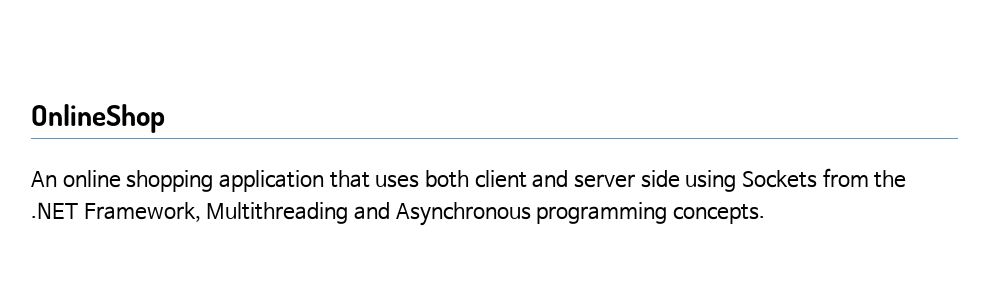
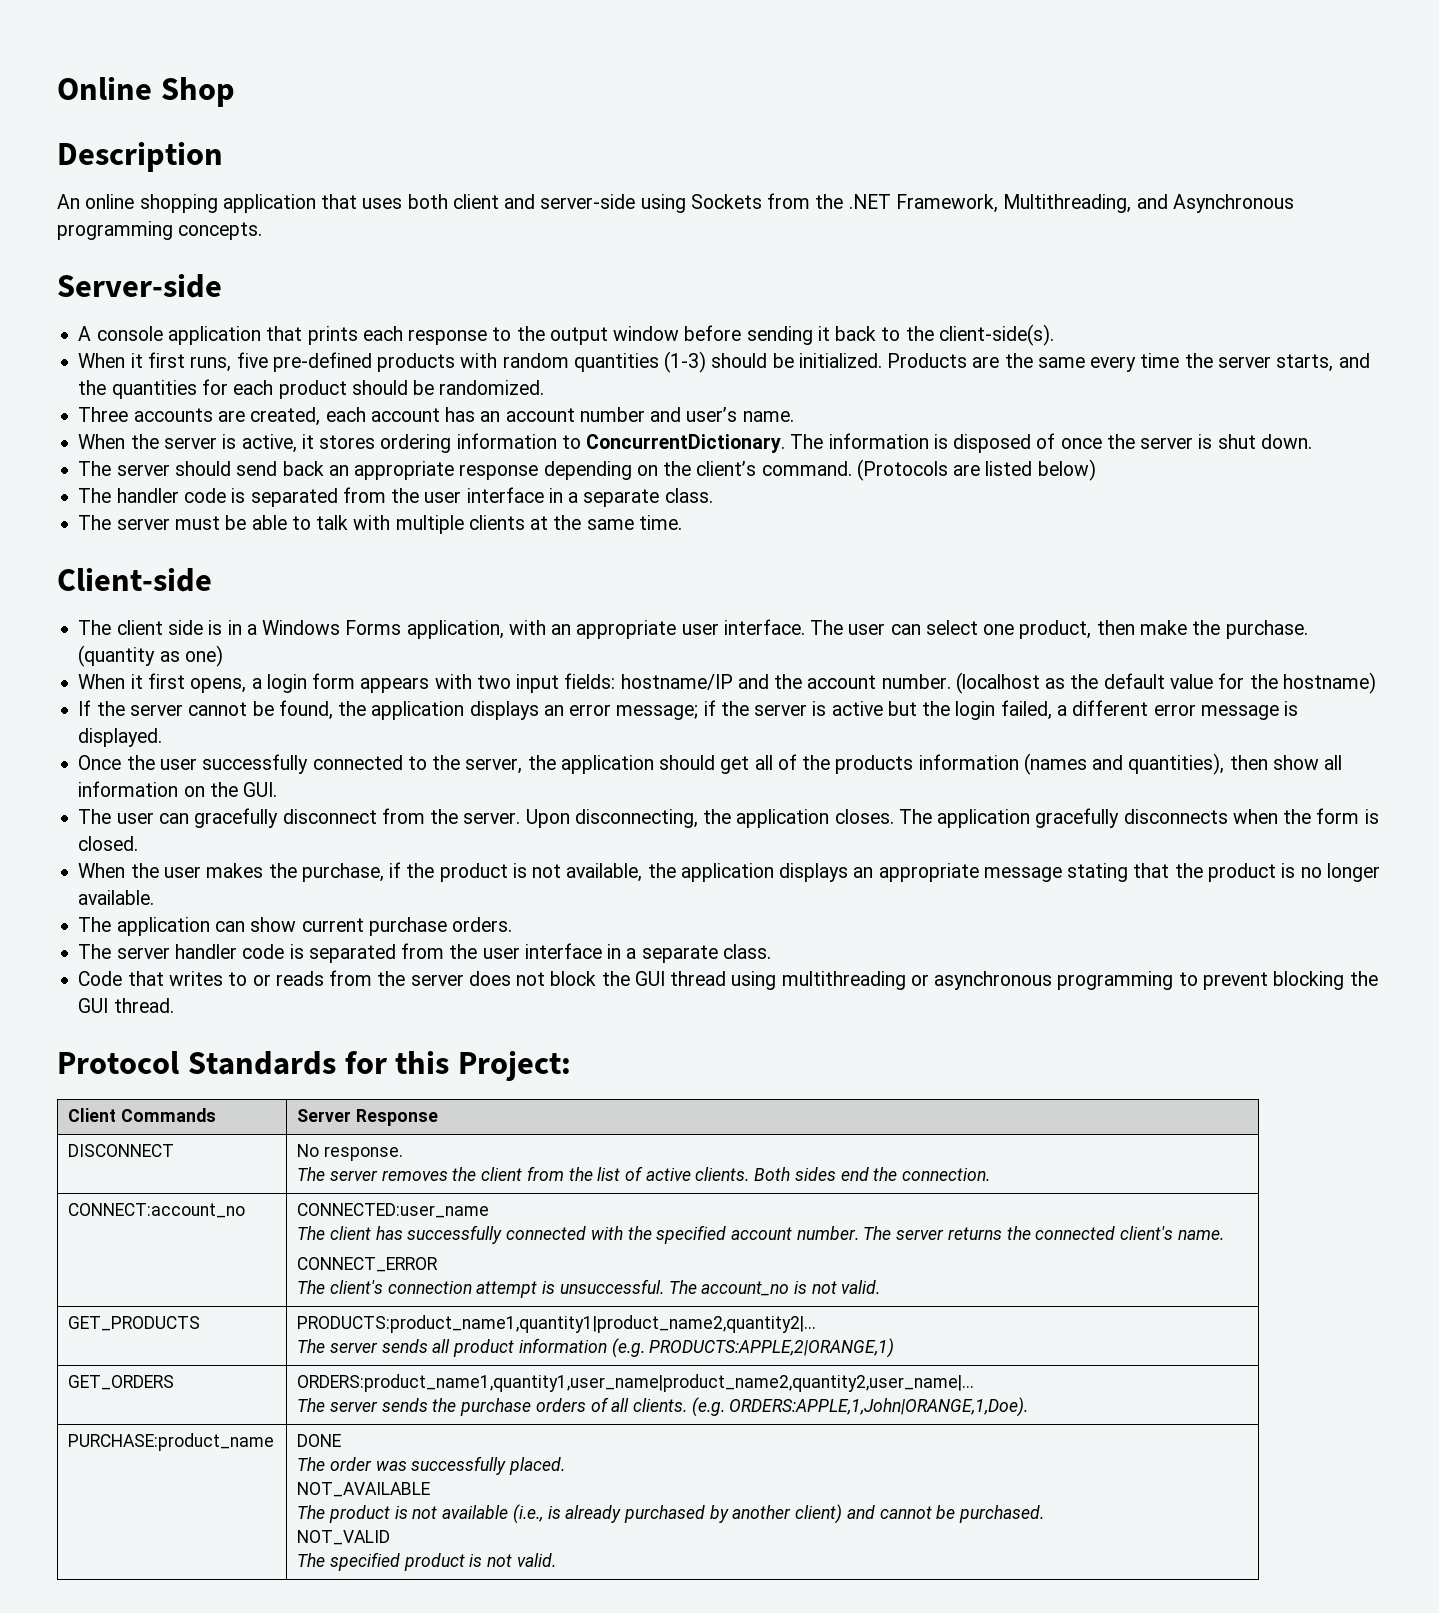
[31,104,165,133] OnlineShop -> [57,77,235,107] [57,142,223,172] Online Shop // Description
[573,170,680,188] server side -> [540,194,636,209] server-side
[206,202,349,224] Multithreading -> [1003,194,1132,213] Multithreading,
(765, 214) none -> [57,274,222,298] [78,324,1054,346] [78,351,1370,373] [78,379,545,399] [78,407,794,426] [78,433,1313,453] [78,459,1096,481] [78,487,713,507] [78,515,682,534] [57,568,212,592] [78,619,1308,639] [78,645,223,667] [78,672,1376,694] [78,700,1299,720] [78,728,163,747] [78,753,1343,775] [78,781,278,797] [78,808,1379,828] [78,836,139,851] [78,862,1380,882] [78,890,155,905] [78,917,513,936] [78,943,771,963] [78,970,1378,990] [78,998,174,1013] [57,1051,572,1081] [68,1108,216,1122] [297,1109,438,1126] [68,1144,175,1157] [297,1144,403,1161] [297,1166,991,1181] [68,1203,246,1218] [297,1203,490,1218] [297,1225,1224,1244] [297,1257,439,1272] [297,1279,881,1298] [68,1316,201,1331] [297,1315,817,1333] [297,1338,895,1358] [68,1375,175,1390] [297,1374,975,1392] [297,1397,1029,1417] [68,1433,275,1451] [297,1434,342,1447] [297,1456,566,1475] [297,1482,431,1497] [297,1504,1045,1524] [297,1530,391,1545] [297,1552,556,1571] // Server-side // A console application that prints each response to the output window before sending it back to the client-side(s). // When it first runs, five pre-defined products with random quantities (1-3) should be initialized. Products are the same every time the server starts, and the quantities for each product should be randomized. // Three accounts are created, each account has an account number and user’s name. // When the server is active, it stores ordering information to ConcurrentDictionary. The information is disposed of once the server is shut down. // The server should send back an appropriate response depending on the client’s command. (Protocols are listed below) // The handler code is separated from the user interface in a separate class. // The server must be able to talk with multiple clients at the same time. // Client-side // The client side is in a Windows Forms application, with an appropriate user interface. The user can select one product, then make the purchase. (quantity as one) // When it first opens, a login form appears with two input fields: hostname/IP and the account number. (localhost as the default value for the hostname) // If the server cannot be found, the application displays an error message; if the server is active but the login failed, a different error message is displayed. // Once the user successfully connected to the server, the application should get all of the products information (names and quantities), then show all information on the GUI. // The user can gracefully disconnect from the server. Upon disconnecting, the application closes. The application gracefully disconnects when the form is closed. // When the user makes the purchase, if the product is not available, the application displays an appropriate message stating that the product is no longer available. // The application can show current purchase orders. // The server handler code is separated from the user interface in a separate class. // Code that writes to or reads from the server does not block the GUI thread using multithreading or asynchronous programming to prevent blocking the GUI thread. // Protocol Standards for this Project: // Client Commands | Server Response // DISCONNECT | No response. // The server removes the client from the list of active clients. Both sides end the connection. // CONNECT:account_no | CONNECTED:user_name // The client has successfully connected with the specified account number. The server returns the connected client's name. // CONNECT_ERROR // The client's connection attempt is unsuccessful. The account_no is not valid. // GET_PRODUCTS | PRODUCTS:product_name1,quantity1|product_name2,quantity2|... // The server sends all product information (e.g. PRODUCTS:APPLE,2|ORANGE,1) // GET_ORDERS | ORDERS:product_name1,quantity1,user_name|product_name2,quantity2,user_name|... // The server sends the purchase orders of all clients. (e.g. ORDERS:APPLE,1,John|ORANGE,1,Doe). // PURCHASE:product_name | DONE // The order was successfully placed. // NOT_AVAILABLE // The product is not available (i.e., is already purchased by another client) and cannot be purchased. // NOT_VALID // The specified product is not valid.

